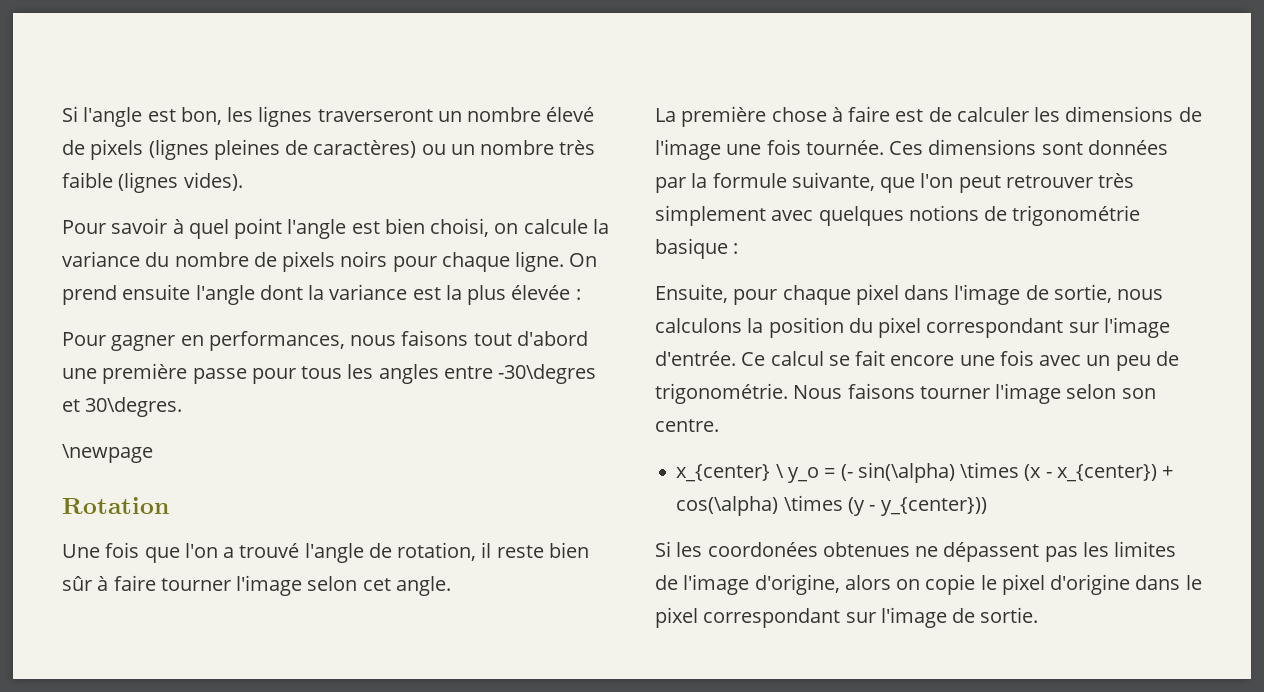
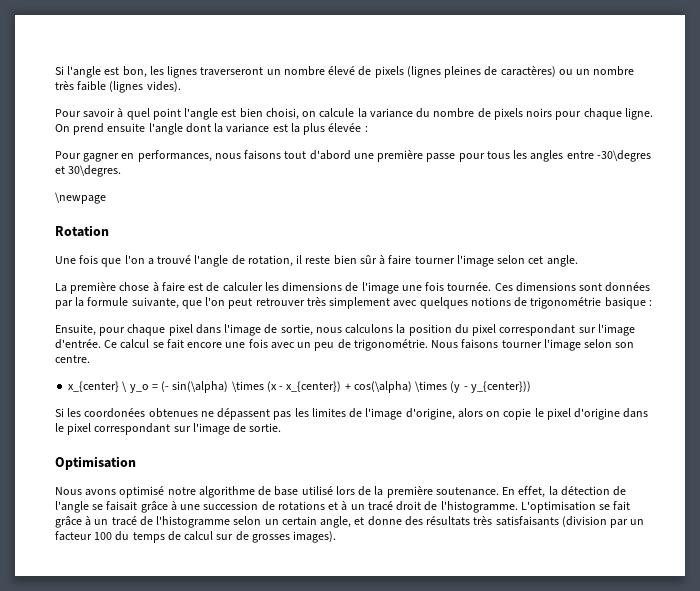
(1039, 615) none -> [55,456,136,470] [55,486,627,498] [55,501,631,513] [55,516,645,528] [55,531,337,543] // Optimisation // Nous avons optimisé notre algorithme de base utilisé lors de la première soutenance. En effet, la détection de l'angle se faisait grâce à une succession de rotations et à un tracé droit de l'histogramme. L'optimisation se fait grâce à un tracé de l'histogramme selon un certain angle, et donne des résultats très satisfaisants (division par un facteur 100 du temps de calcul sur de grosses images).

